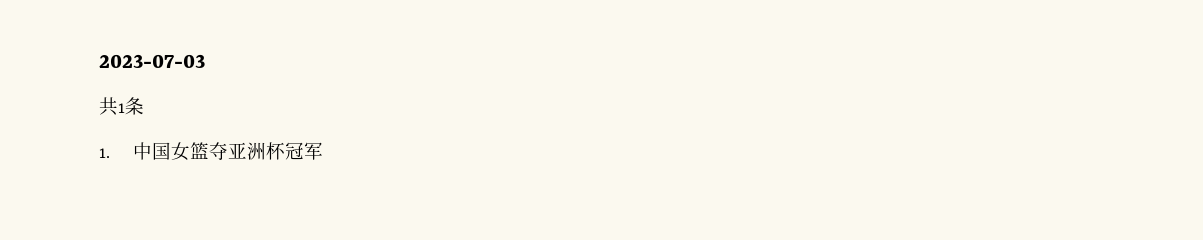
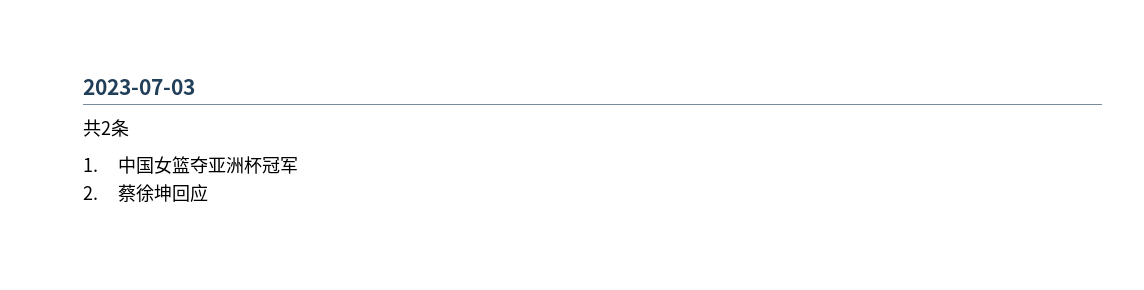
[118,103,125,113] 1 -> [101,121,111,135] 2
(323, 151) none -> [83,184,209,203] // 2.蔡徐坤回应

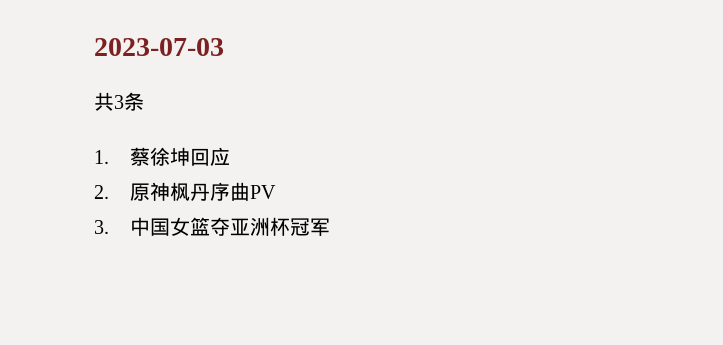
[101,121,111,135] 2 -> [114,95,124,109] 3
(98, 165) none -> [130,147,231,166] [94,182,277,201] [94,220,109,234] 蔡徐坤回应 // 2.原神枫丹序曲PV // 3.
[83,184,209,203] // 2.蔡徐坤回应 -> (331, 227) none

